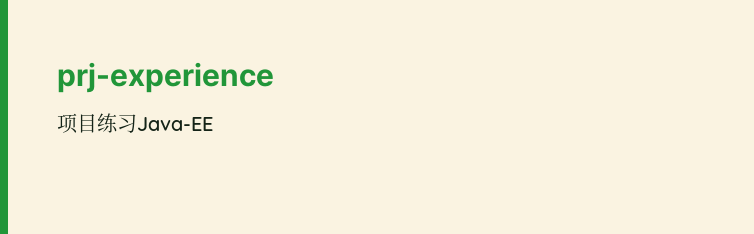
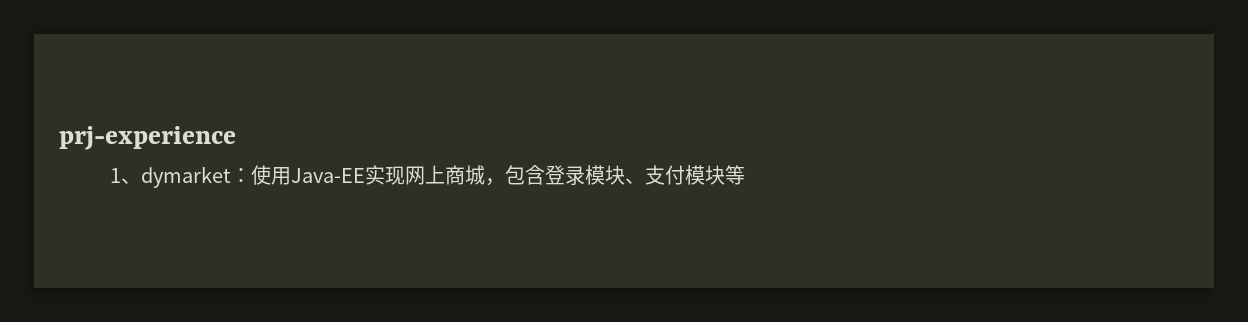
[57,113,213,134] 项目练习Java-EE -> [110,165,746,188] 1、dymarket：使用Java-EE实现网上商城，包含登录模块、支付模块等

